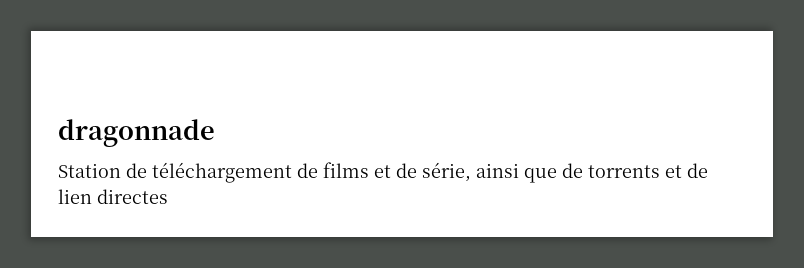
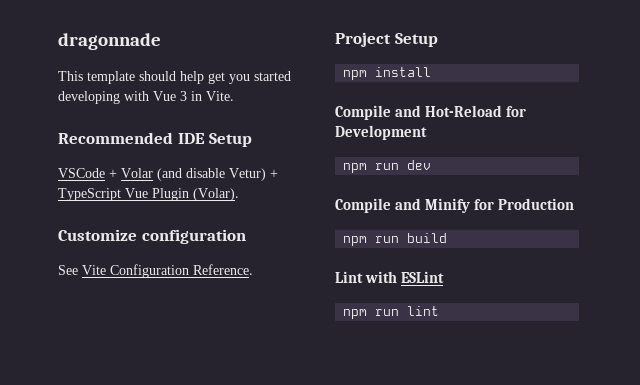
[58,162,708,183] [58,189,168,204] Station de téléchargement de films et de série, ainsi que de torrents et de lien directes -> [58,71,291,84] [58,91,234,104] [58,132,253,147] [58,168,278,181] [58,188,239,201] [58,229,246,244] [58,264,253,278] [335,32,438,47] [343,67,432,80] [335,105,527,120] [335,125,427,140] [343,160,432,173] [335,198,575,213] [343,233,448,246] [335,271,445,283] [343,306,440,319] This template should help get you started developing with Vue 3 in Vite. // Recommended IDE Setup // VSCode + Volar (and disable Vetur) + TypeScript Vue Plugin (Volar). // Customize configuration // See Vite Configuration Reference. // Project Setup // npm install // Compile and Hot-Reload for Development // npm run dev // Compile and Minify for Production // npm run build // Lint with ESLint // npm run lint

